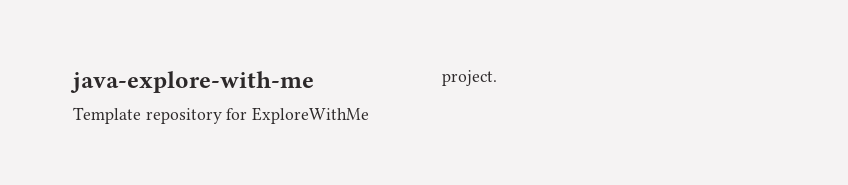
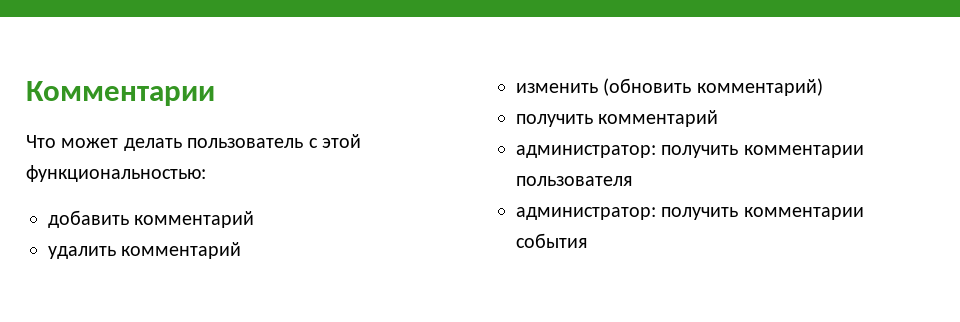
[70,71,314,93] [73,107,370,124] [442,70,497,86] java-explore-with-me // Template repository for ExploreWithMe project. -> [26,81,215,106] [26,134,361,151] [26,165,206,182] [48,210,255,228] [48,242,242,259] [516,78,823,96] [516,110,719,127] [516,145,864,158] [516,176,632,186] [516,207,864,220] [516,233,587,248] Комментарии // Что может делать пользователь с этой функциональностью: // добавить комментарий // удалить комментарий // изменить (обновить комментарий) // получить комментарий // администратор: получить комментарии пользователя // администратор: получить комментарии события

